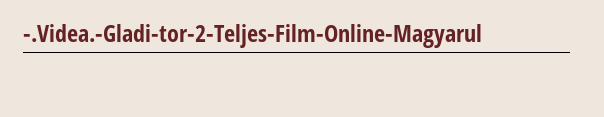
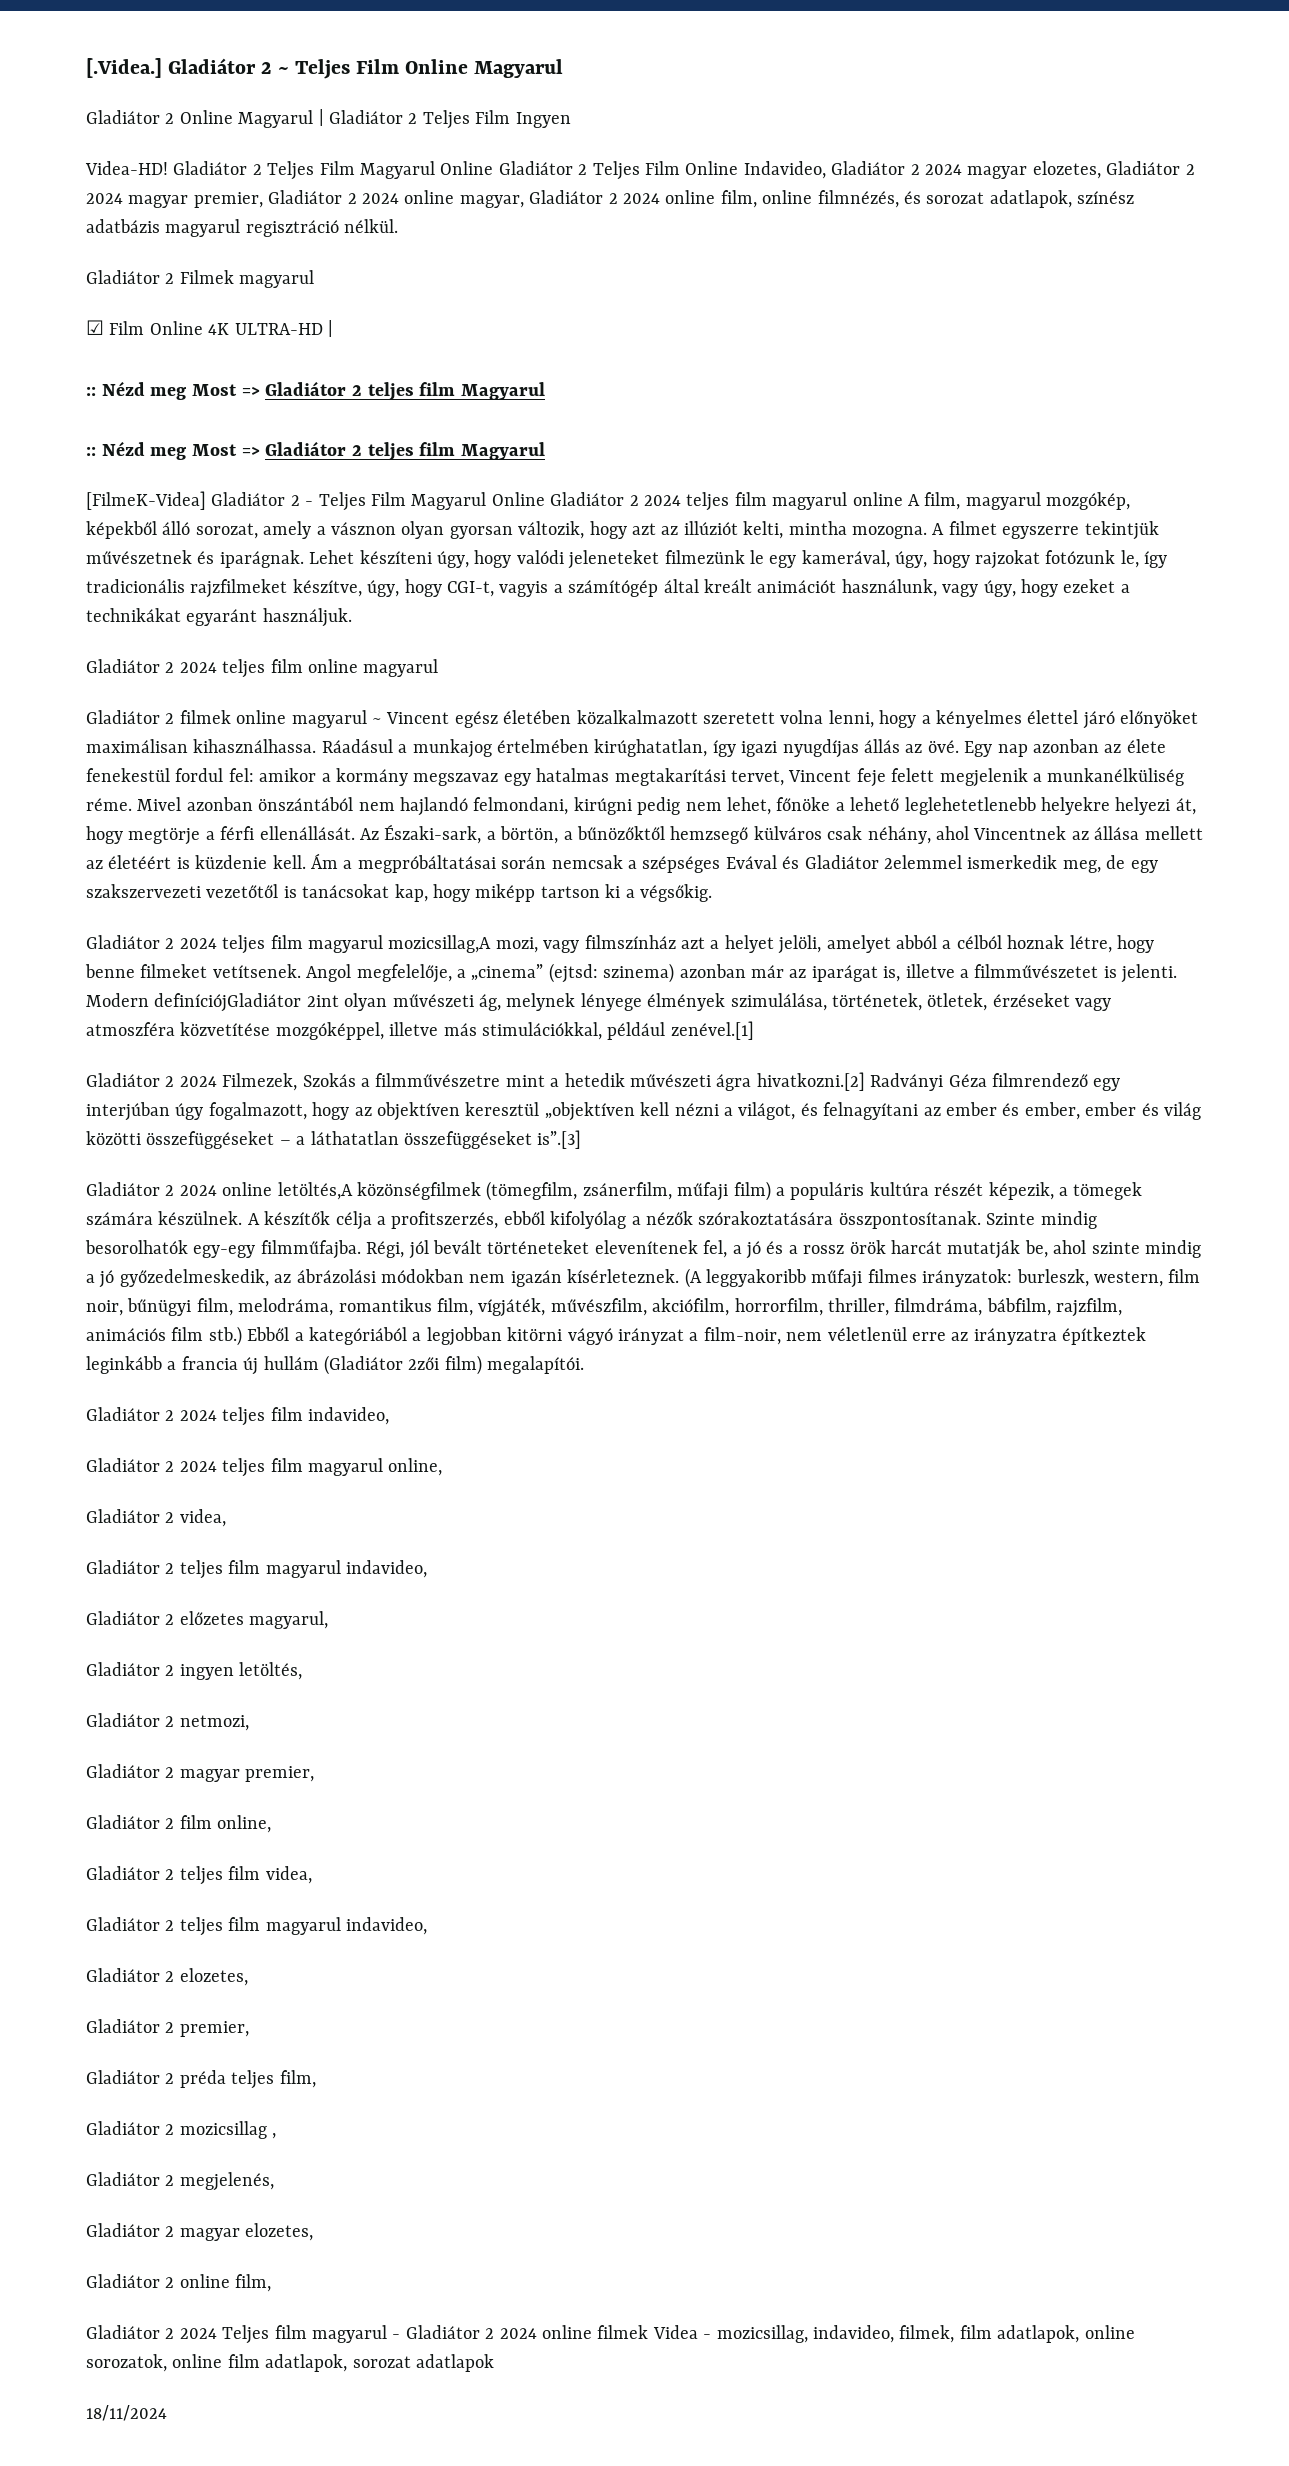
[23,24,482,48] -.Videa.-Gladi-tor-2-Teljes-Film-Online-Magyarul -> [86,58,564,79] [86,109,571,129] [85,161,1195,180] [86,190,1135,208] [86,219,399,237] [86,270,315,288] [86,320,333,337] [86,381,546,401] [86,441,546,461] [86,491,1131,511] [86,521,1159,540] [86,550,1168,569] [86,579,1130,598] [86,608,352,627] [86,659,439,678] [86,710,1199,729] [86,739,1166,758] [86,768,1185,787] [86,797,1196,816] [86,824,1203,845] [86,853,1158,873] [86,884,712,902] [86,935,1154,954] [85,963,1178,983] [86,993,1112,1012] [86,1021,754,1040] [86,1072,1121,1091] [86,1102,1201,1121] [86,1130,582,1149] [86,1181,1143,1201] [86,1211,1097,1230] [85,1240,1201,1259] [86,1268,1201,1288] [86,1298,1123,1317] [86,1326,1147,1346] [86,1355,585,1375] [86,1407,389,1426] [86,1458,443,1477] [86,1509,226,1527] [86,1560,427,1579] [86,1611,329,1629] [86,1662,303,1680] [86,1713,249,1731] [86,1764,315,1782] [86,1815,272,1833] [86,1866,312,1885] [86,1917,427,1936] [86,1968,248,1986] [86,2019,249,2037] [86,2070,316,2089] [86,2121,277,2139] [86,2172,274,2191] [86,2223,314,2241] [86,2274,272,2292] [86,2325,1135,2344] [86,2354,494,2372] [86,2405,167,2421] [.Videa.] Gladiátor 2 ~ Teljes Film Online Magyarul // Gladiátor 2 Online Magyarul | Gladiátor 2 Teljes Film Ingyen // Videa-HD! Gladiátor 2 Teljes Film Magyarul Online Gladiátor 2 Teljes Film Online Indavideo, Gladiátor 2 2024 magyar elozetes, Gladiátor 2 2024 magyar premier, Gladiátor 2 2024 online magyar, Gladiátor 2 2024 online film, online filmnézés, és sorozat adatlapok, színész adatbázis magyarul regisztráció nélkül. // Gladiátor 2 Filmek magyarul // ☑ Film Online 4K ULTRA-HD | // :: Nézd meg Most => Gladiátor 2 teljes film Magyarul // :: Nézd meg Most => Gladiátor 2 teljes film Magyarul // [FilmeK-Videa] Gladiátor 2 - Teljes Film Magyarul Online Gladiátor 2 2024 teljes film magyarul online A film, magyarul mozgókép, képekből álló sorozat, amely a vásznon olyan gyorsan változik, hogy azt az illúziót kelti, mintha mozogna. A filmet egyszerre tekintjük művészetnek és iparágnak. Lehet készíteni úgy, hogy valódi jeleneteket filmezünk le egy kamerával, úgy, hogy rajzokat fotózunk le, így tradicionális rajzfilmeket készítve, úgy, hogy CGI-t, vagyis a számítógép által kreált animációt használunk, vagy úgy, hogy ezeket a technikákat egyaránt használjuk. // Gladiátor 2 2024 teljes film online magyarul // Gladiátor 2 filmek online magyarul ~ Vincent egész életében közalkalmazott szeretett volna lenni, hogy a kényelmes élettel járó előnyöket maximálisan kihasználhassa. Ráadásul a munkajog értelmében kirúghatatlan, így igazi nyugdíjas állás az övé. Egy nap azonban az élete fenekestül fordul fel: amikor a kormány megszavaz egy hatalmas megtakarítási tervet, Vincent feje felett megjelenik a munkanélküliség réme. Mivel azonban önszántából nem hajlandó felmondani, kirúgni pedig nem lehet, főnöke a lehető leglehetetlenebb helyekre helyezi át, hogy megtörje a férfi ellenállását. Az Északi-sark, a börtön, a bűnözőktől hemzsegő külváros csak néhány, ahol Vincentnek az állása mellett az életéért is küzdenie kell. Ám a megpróbáltatásai során nemcsak a szépséges Evával és Gladiátor 2elemmel ismerkedik meg, de egy szakszervezeti vezetőtől is tanácsokat kap, hogy miképp tartson ki a végsőkig. // Gladiátor 2 2024 teljes film magyarul mozicsillag,A mozi, vagy filmszínház azt a helyet jelöli, amelyet abból a célból hoznak létre, hogy benne filmeket vetítsenek. Angol megfelelője, a „cinema” (ejtsd: szinema) azonban már az iparágat is, illetve a filmművészetet is jelenti. Modern definíciójGladiátor 2int olyan művészeti ág, melynek lényege élmények szimulálása, történetek, ötletek, érzéseket vagy atmoszféra közvetítése mozgóképpel, illetve más stimulációkkal, például zenével.[1] // Gladiátor 2 2024 Filmezek, Szokás a filmművészetre mint a hetedik művészeti ágra hivatkozni.[2] Radványi Géza filmrendező egy interjúban úgy fogalmazott, hogy az objektíven keresztül „objektíven kell nézni a világot, és felnagyítani az ember és ember, ember és világ közötti összefüggéseket – a láthatatlan összefüggéseket is”.[3] // Gladiátor 2 2024 online letöltés,A közönségfilmek (tömegfilm, zsánerfilm, műfaji film) a populáris kultúra részét képezik, a tömegek számára készülnek. A készítők célja a profitszerzés, ebből kifolyólag a nézők szórakoztatására összpontosítanak. Szinte mindig besorolhatók egy-egy filmműfajba. Régi, jól bevált történeteket elevenítenek fel, a jó és a rossz örök harcát mutatják be, ahol szinte mindig a jó győzedelmeskedik, az ábrázolási módokban nem igazán kísérleteznek. (A leggyakoribb műfaji filmes irányzatok: burleszk, western, film noir, bűnügyi film, melodráma, romantikus film, vígjáték, művészfilm, akciófilm, horrorfilm, thriller, filmdráma, bábfilm, rajzfilm, animációs film stb.) Ebből a kategóriából a legjobban kitörni vágyó irányzat a film-noir, nem véletlenül erre az irányzatra építkeztek leginkább a francia új hullám (Gladiátor 2zői film) megalapítói. // Gladiátor 2 2024 teljes film indavideo, // Gladiátor 2 2024 teljes film magyarul online, // Gladiátor 2 videa, // Gladiátor 2 teljes film magyarul indavideo, // Gladiátor 2 előzetes magyarul, // Gladiátor 2 ingyen letöltés, // Gladiátor 2 netmozi, // Gladiátor 2 magyar premier, // Gladiátor 2 film online, // Gladiátor 2 teljes film videa, // Gladiátor 2 teljes film magyarul indavideo, // Gladiátor 2 elozetes, // Gladiátor 2 premier, // Gladiátor 2 préda teljes film, // Gladiátor 2 mozicsillag , // Gladiátor 2 megjelenés, // Gladiátor 2 magyar elozetes, // Gladiátor 2 online film, // Gladiátor 2 2024 Teljes film magyarul - Gladiátor 2 2024 online filmek Videa - mozicsillag, indavideo, filmek, film adatlapok, online sorozatok, online film adatlapok, sorozat adatlapok // 18/11/2024

